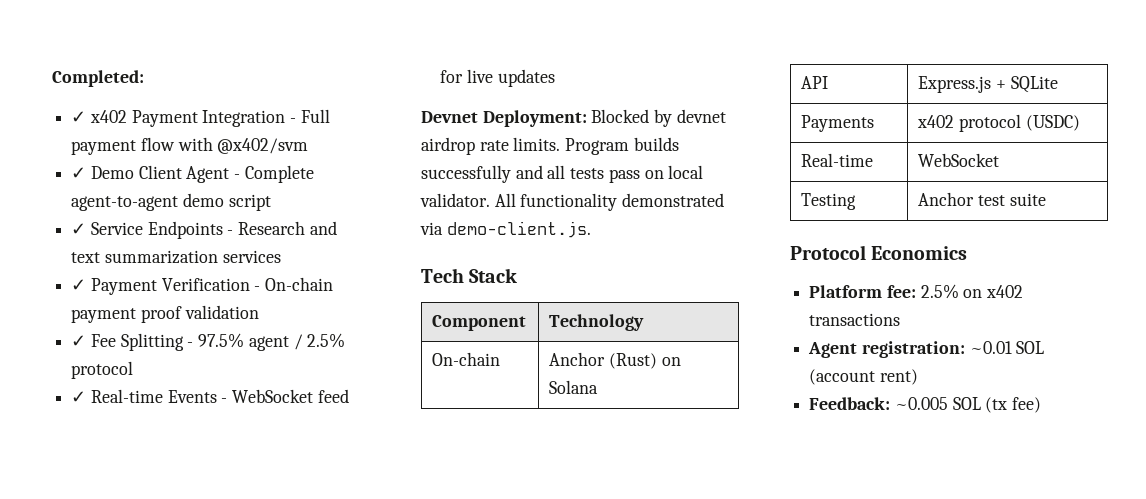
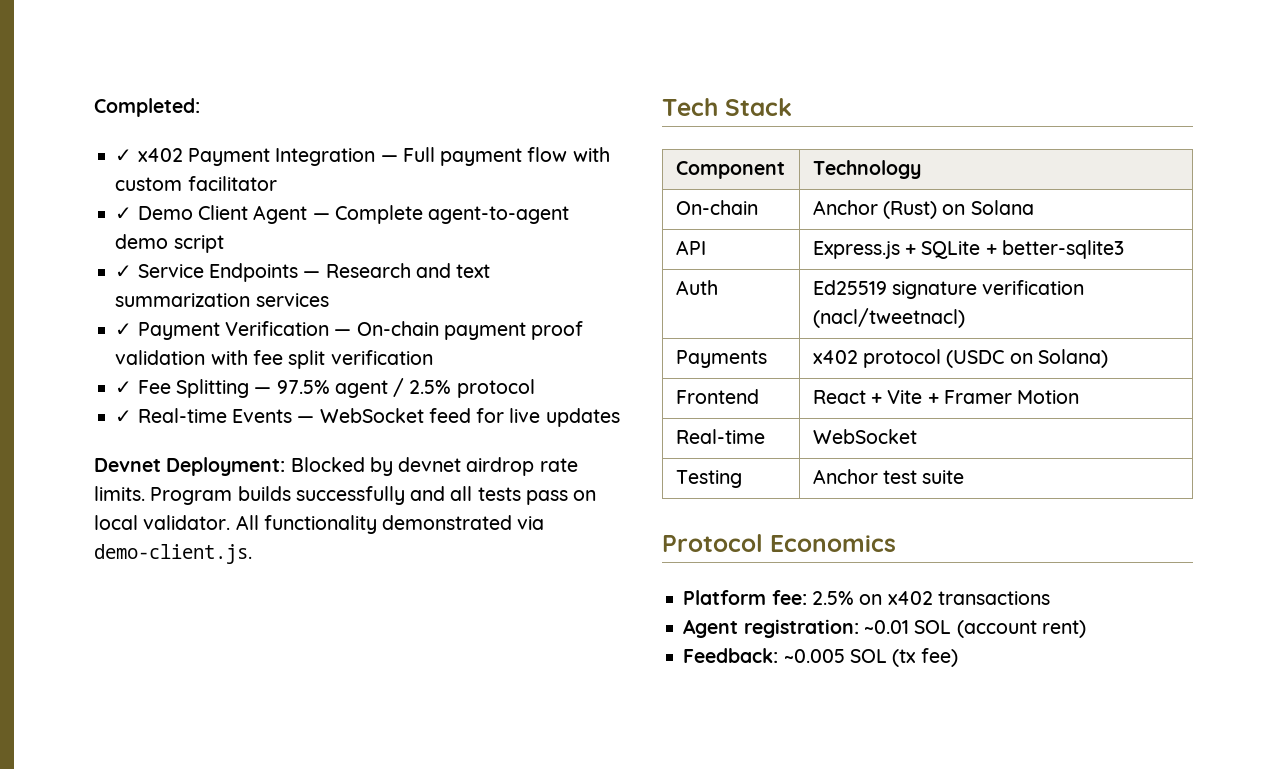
[290,118,297,123] - -> [380,155,398,162] —
[217,138,309,154] @x402/svm -> [115,176,277,191] custom facilitator
[234,174,241,179] - -> [312,213,330,220] —
[227,230,234,235] - -> [303,271,321,278] —
[254,286,261,291] - -> [334,329,352,336] —
(259, 312) none -> [210,350,433,369] with fee split verification
[187,342,194,347] - -> [254,387,272,394] —
[221,398,228,403] - -> [297,416,315,423] —
[801,115,875,132] [917,114,1080,132] // Payments | x402 protocol (USDC) -> [985,240,1124,259] [675,280,718,295] [812,280,1085,299] [812,308,965,328] [675,350,767,368] [812,349,1108,368] [675,389,759,404] [812,390,1080,404] + better-sqlite3 // Auth | Ed25519 signature verification (nacl/tweetnacl) // Payments | x402 protocol (USDC on Solana) // Frontend | React + Vite + Framer Motion

